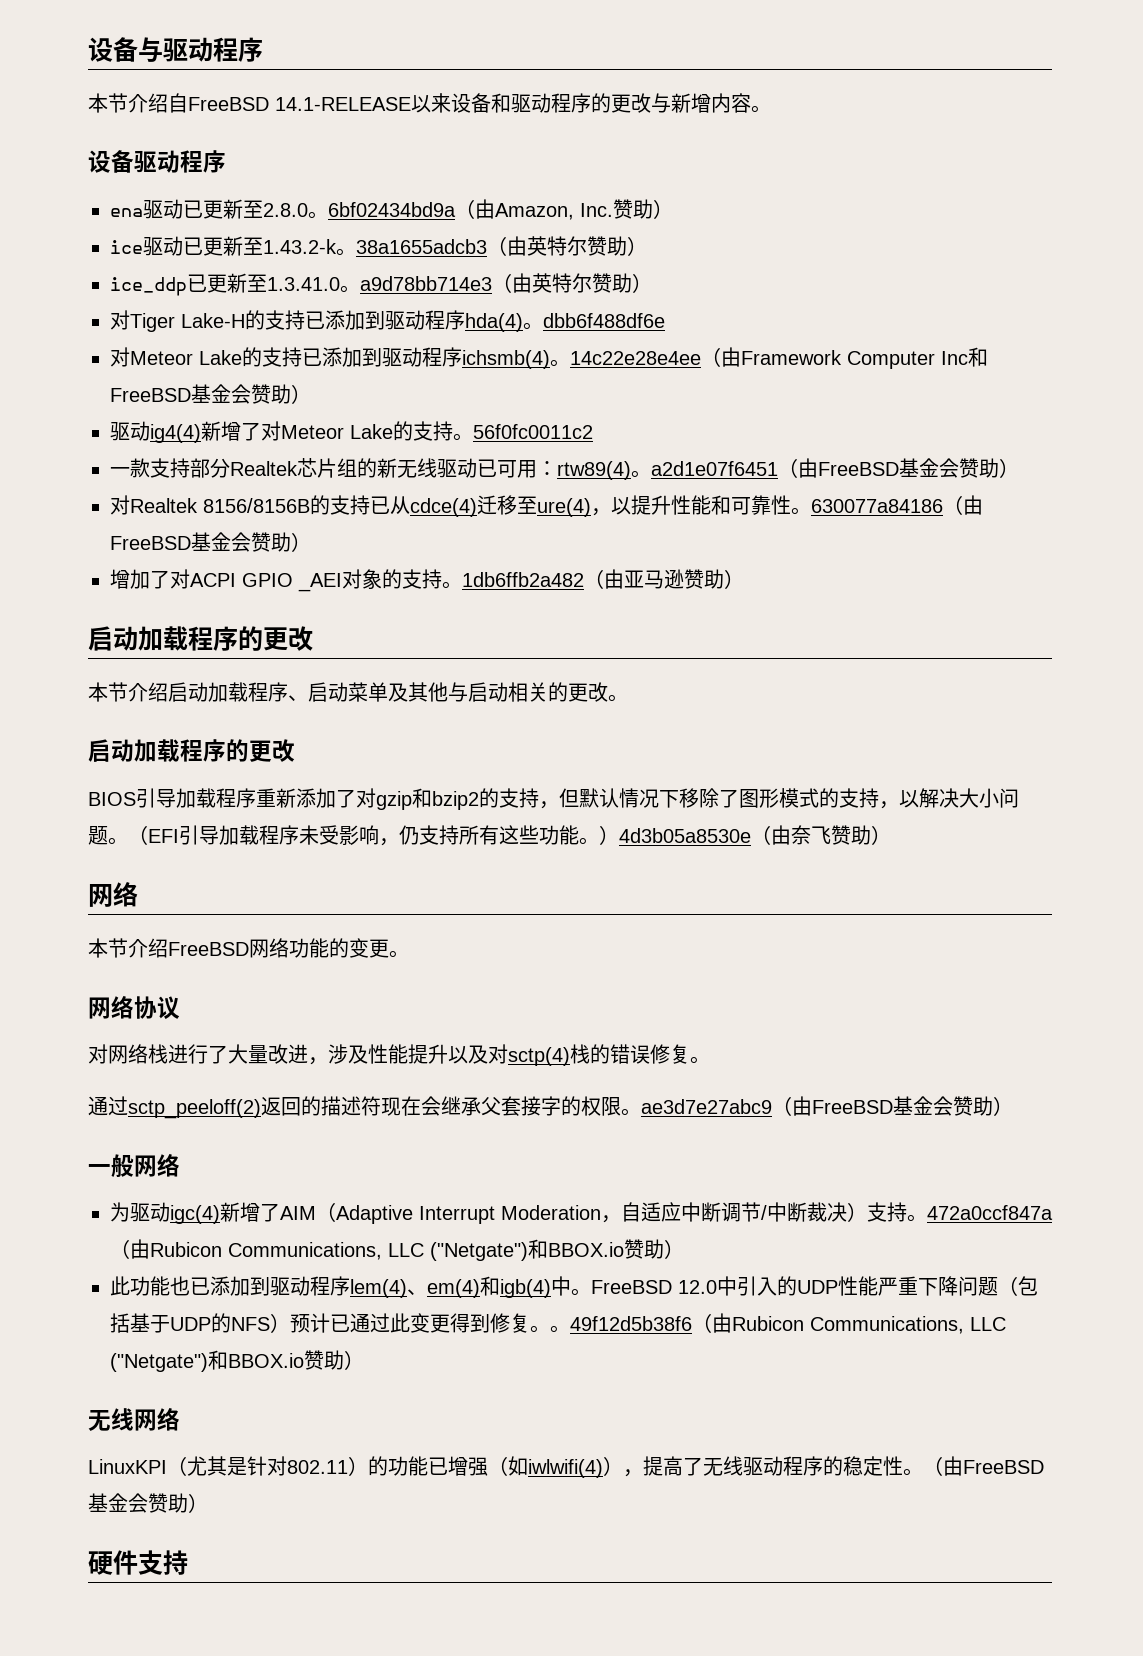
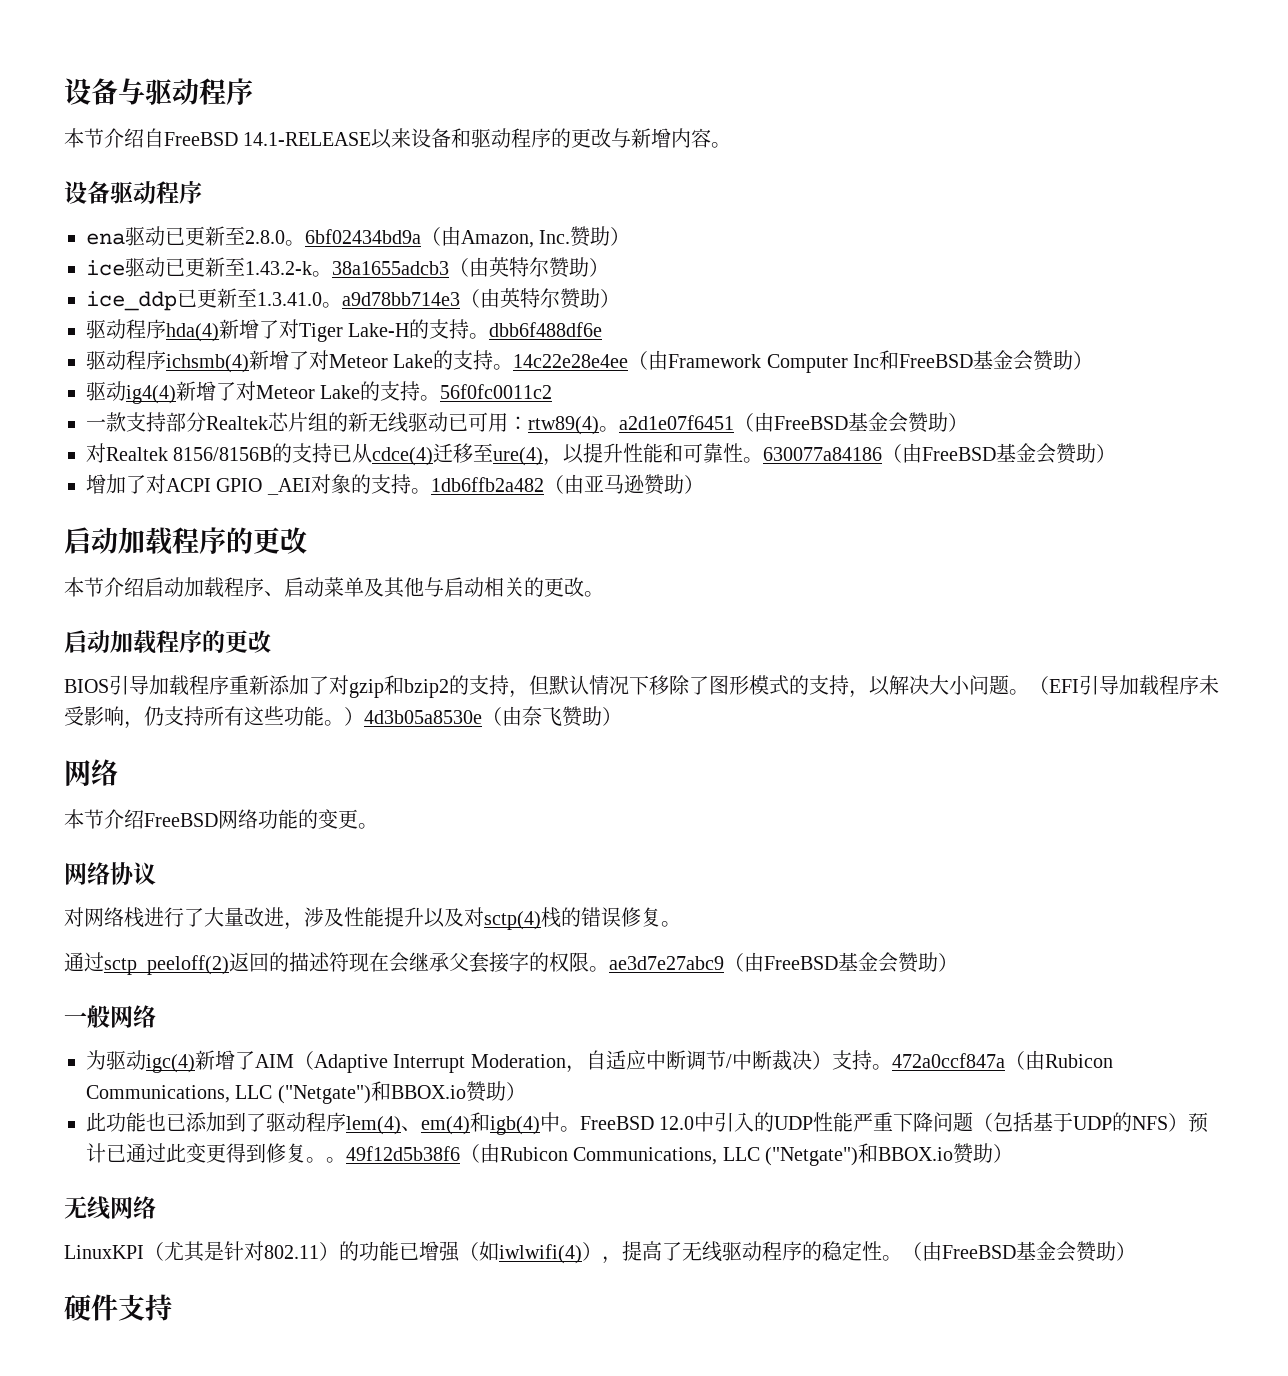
[110,310,665,332] [110,347,550,369] 对Tiger Lake-H的支持已添加到驱动程序hda(4)。dbb6f488df6e // 对Meteor Lake的支持已添加到驱动程序ichsmb(4) -> [86,319,603,342] [86,350,494,373] 驱动程序hda(4)新增了对Tiger Lake-H的支持。dbb6f488df6e // 驱动程序ichsmb(4)新增了对Meteor Lake的支持
(270, 1286) none -> [246,1113,266,1132] 了

